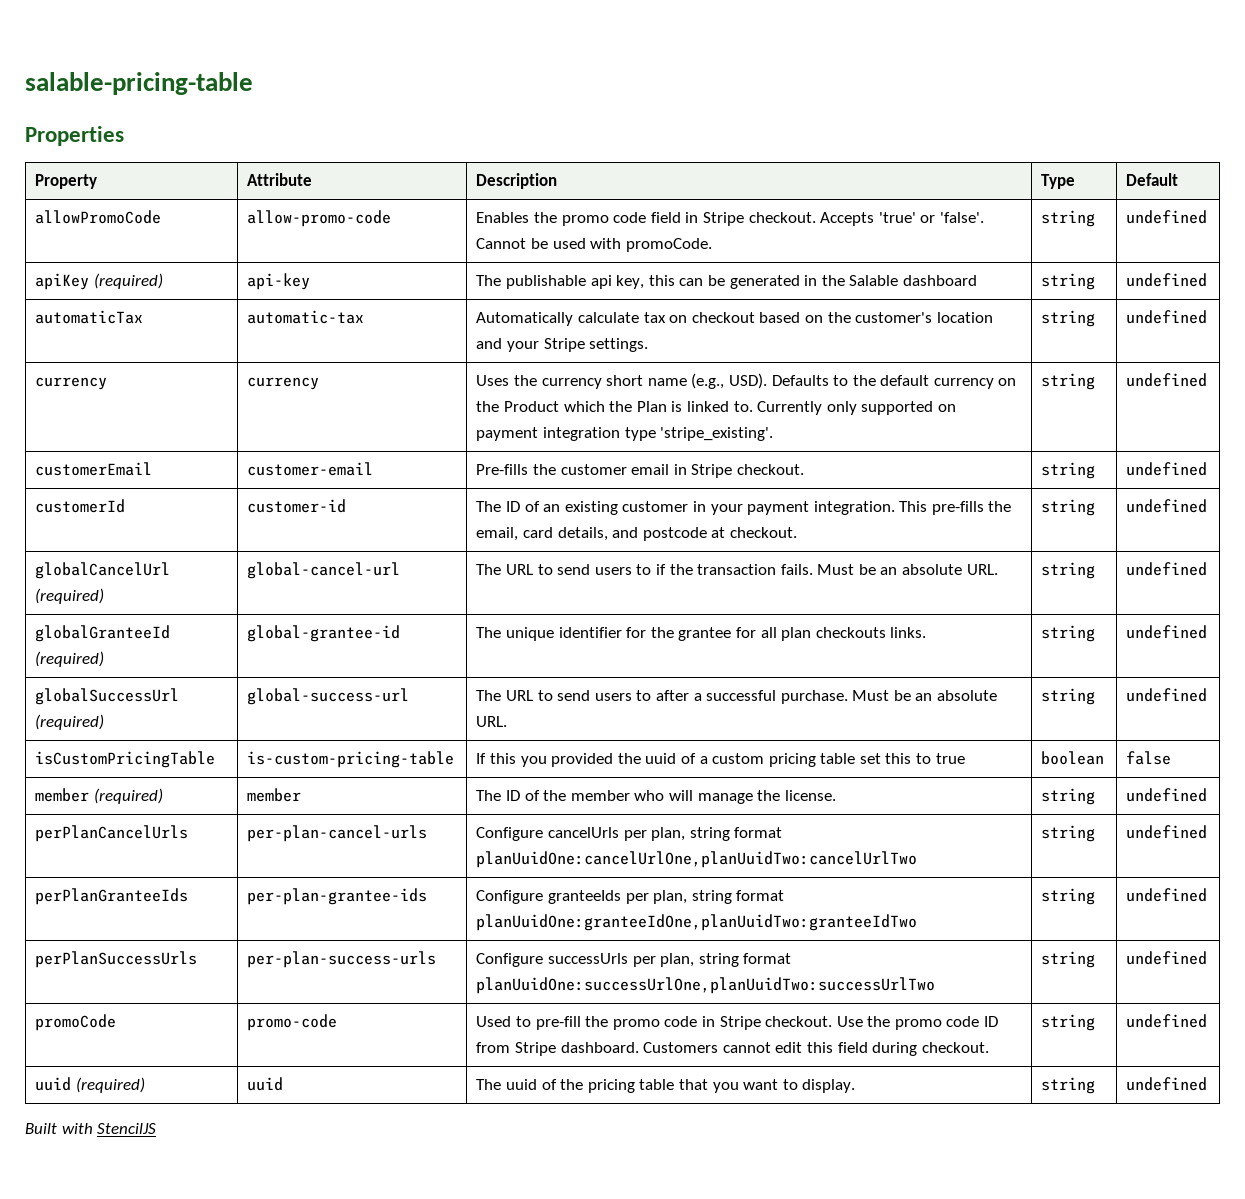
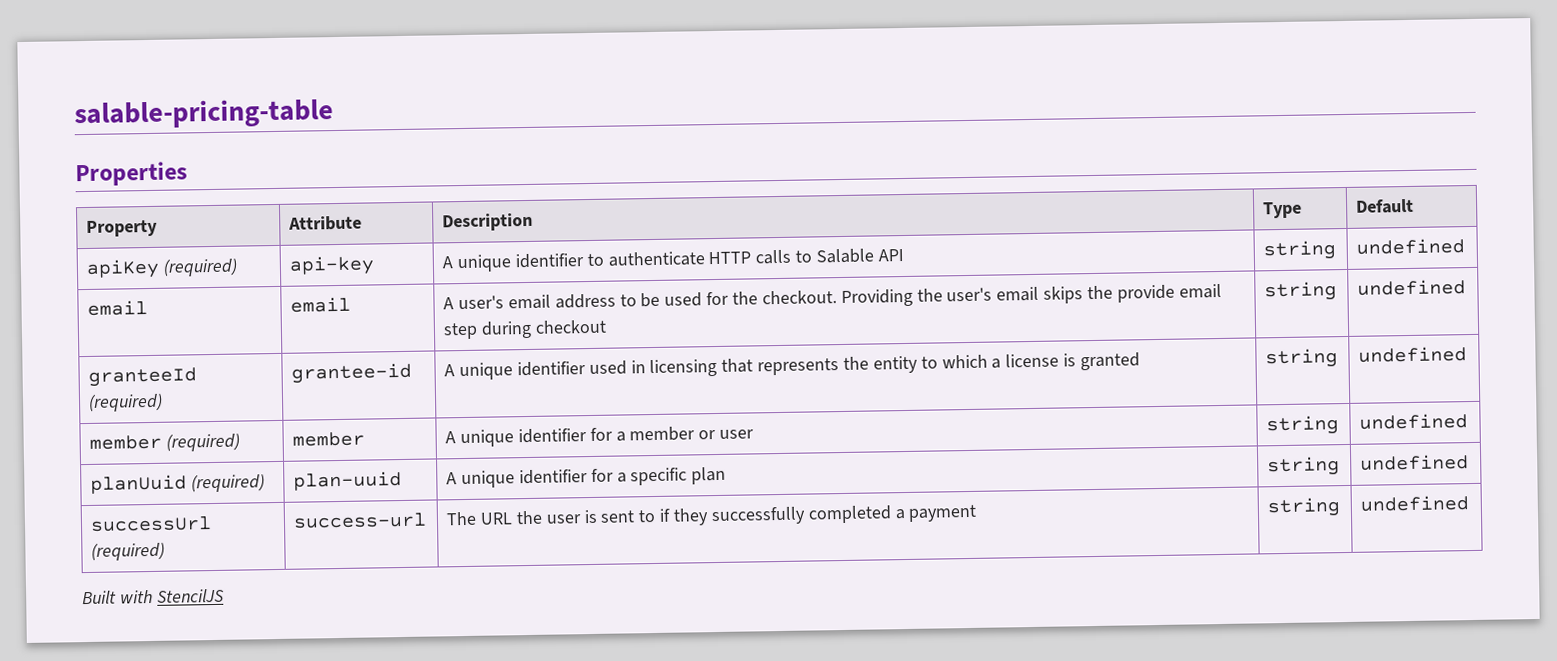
[35,210,162,224] [247,210,392,227] [476,212,984,226] [476,238,712,252] [1041,210,1096,227] [1126,210,1208,224] [35,273,163,290] [247,273,311,290] [476,275,977,289] [1041,273,1096,290] [1126,273,1208,287] [35,310,144,324] [247,310,365,324] [476,312,993,326] [476,338,649,352] [1041,310,1096,327] [1126,310,1208,324] [35,377,108,390] [247,377,320,390] [476,373,1017,389] [476,401,956,415] [476,427,774,441] [1041,373,1096,390] [1126,373,1208,387] [35,462,153,476] [247,462,374,476] [476,464,804,478] [1041,462,1096,479] [1126,462,1208,476] [35,499,126,513] [247,499,347,513] [476,501,1012,515] [476,527,797,541] [1041,499,1096,516] [1126,499,1208,513] [35,562,171,579] [35,588,105,604] [247,562,401,579] [476,564,998,575] [1041,562,1096,579] [1126,562,1208,576] [35,625,171,642] [35,651,105,667] [247,625,401,642] [476,627,927,641] [1041,625,1096,642] [1126,625,1208,639] [35,688,180,705] [35,714,105,730] [247,688,410,705] [476,690,998,704] [476,716,508,727] [1041,688,1096,705] [1126,688,1208,702] [35,751,216,768] [247,751,455,768] [476,753,965,767] [1041,751,1105,765] [1126,751,1172,765] [35,788,163,804] [247,788,302,802] [476,790,836,804] [1041,788,1096,805] [1126,788,1208,802] [35,825,189,842] [247,825,428,842] [476,827,783,841] [476,851,918,868] [1041,825,1096,842] [1126,825,1208,839] [35,888,189,905] [247,888,428,905] [476,890,785,904] [476,914,918,931] [1041,888,1096,905] [1126,888,1208,902] [35,951,198,968] [247,951,437,968] [476,953,792,967] [476,977,936,994] [1041,951,1096,968] [1126,951,1208,965] [35,1014,117,1031] [247,1014,338,1031] [476,1016,999,1030] [476,1042,989,1056] [1041,1014,1096,1031] [1126,1014,1208,1028] [35,1077,145,1093] [247,1077,284,1091] [476,1079,856,1093] allowPromoCode | allow-promo-code | Enables the promo code field in Stripe checkout. Accepts 'true' or 'false'. Cannot be used with promoCode. | string | undefined // apiKey (required) | api-key | The publishable api key, this can be generated in the Salable dashboard | string | undefined // automaticTax | automatic-tax | Automatically calculate tax on checkout based on the customer's location and your Stripe settings. | string | undefined // currency | currency | Uses the currency short name (e.g., USD). Defaults to the default currency on the Product which the Plan is linked to. Currently only supported on payment integration type 'stripe_existing'. | string | undefined // customerEmail | customer-email | Pre-fills the customer email in Stripe checkout. | string | undefined // customerId | customer-id | The ID of an existing customer in your payment integration. This pre-fills the email, card details, and postcode at checkout. | string | undefined // globalCancelUrl (required) | global-cancel-url | The URL to send users to if the transaction fails. Must be an absolute URL. | string | undefined // globalGranteeId (required) | global-grantee-id | The unique identifier for the grantee for all plan checkouts links. | string | undefined // globalSuccessUrl (required) | global-success-url | The URL to send users to after a successful purchase. Must be an absolute URL. | string | undefined // isCustomPricingTable | is-custom-pricing-table | If this you provided the uuid of a custom pricing table set this to true | boolean | false // member (required) | member | The ID of the member who will manage the license. | string | undefined // perPlanCancelUrls | per-plan-cancel-urls | Configure cancelUrls per plan, string format planUuidOne:cancelUrlOne,planUuidTwo:cancelUrlTwo | string | undefined // perPlanGranteeIds | per-plan-grantee-ids | Configure granteeIds per plan, string format planUuidOne:granteeIdOne,planUuidTwo:granteeIdTwo | string | undefined // perPlanSuccessUrls | per-plan-success-urls | Configure successUrls per plan, string format planUuidOne:successUrlOne,planUuidTwo:successUrlTwo | string | undefined // promoCode | promo-code | Used to pre-fill the promo code in Stripe checkout. Use the promo code ID from Stripe dashboard. Customers cannot edit this field during checkout. | string | undefined // uuid (required) | uuid | The uuid of the pricing table that you want to display. -> [86,258,239,279] [289,255,376,276] [442,248,904,273] [1263,240,1337,261] [1356,238,1466,255] [87,300,149,316] [290,296,352,313] [443,283,1222,310] [443,319,607,340] [1264,281,1338,302] [1357,279,1467,296] [88,367,198,387] [88,393,164,412] [291,362,413,384] [444,352,1141,381] [1265,348,1339,369] [1358,346,1468,363] [89,433,241,452] [292,431,366,447] [445,426,755,448] [1266,415,1340,436] [1359,413,1469,430] [90,474,266,494] [293,470,403,491] [446,466,727,489] [1267,456,1341,477] [1360,454,1470,471] [90,516,213,532] [91,542,166,561] [293,512,428,529] [446,504,978,526] apiKey (required) | api-key | A unique identifier to authenticate HTTP calls to Salable API | string | undefined // email | email | A user's email address to be used for the checkout. Providing the user's email skips the provide email step during checkout | string | undefined // granteeId (required) | grantee-id | A unique identifier used in licensing that represents the entity to which a license is granted | string | undefined // member (required) | member | A unique identifier for a member or user | string | undefined // planUuid (required) | plan-uuid | A unique identifier for a specific plan | string | undefined // successUrl (required) | success-url | The URL the user is sent to if they successfully completed a payment

